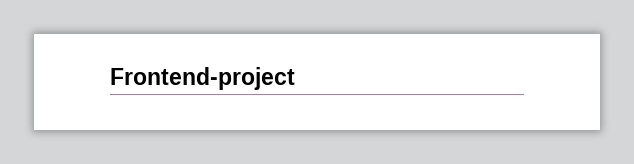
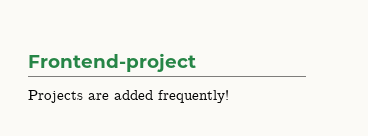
(295, 78) none -> [28,90,229,103] // Projects are added frequently!

